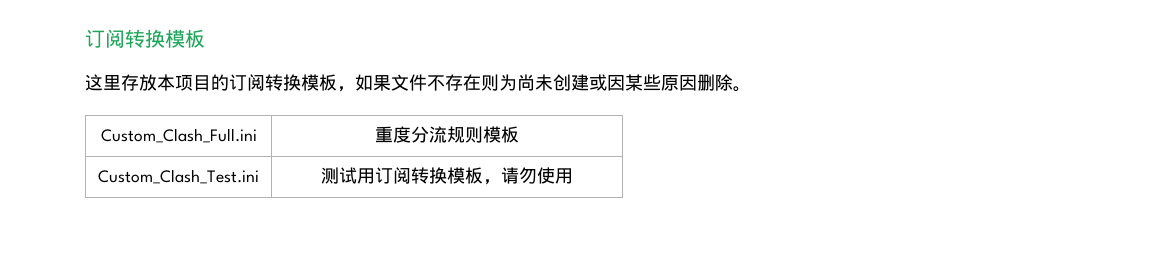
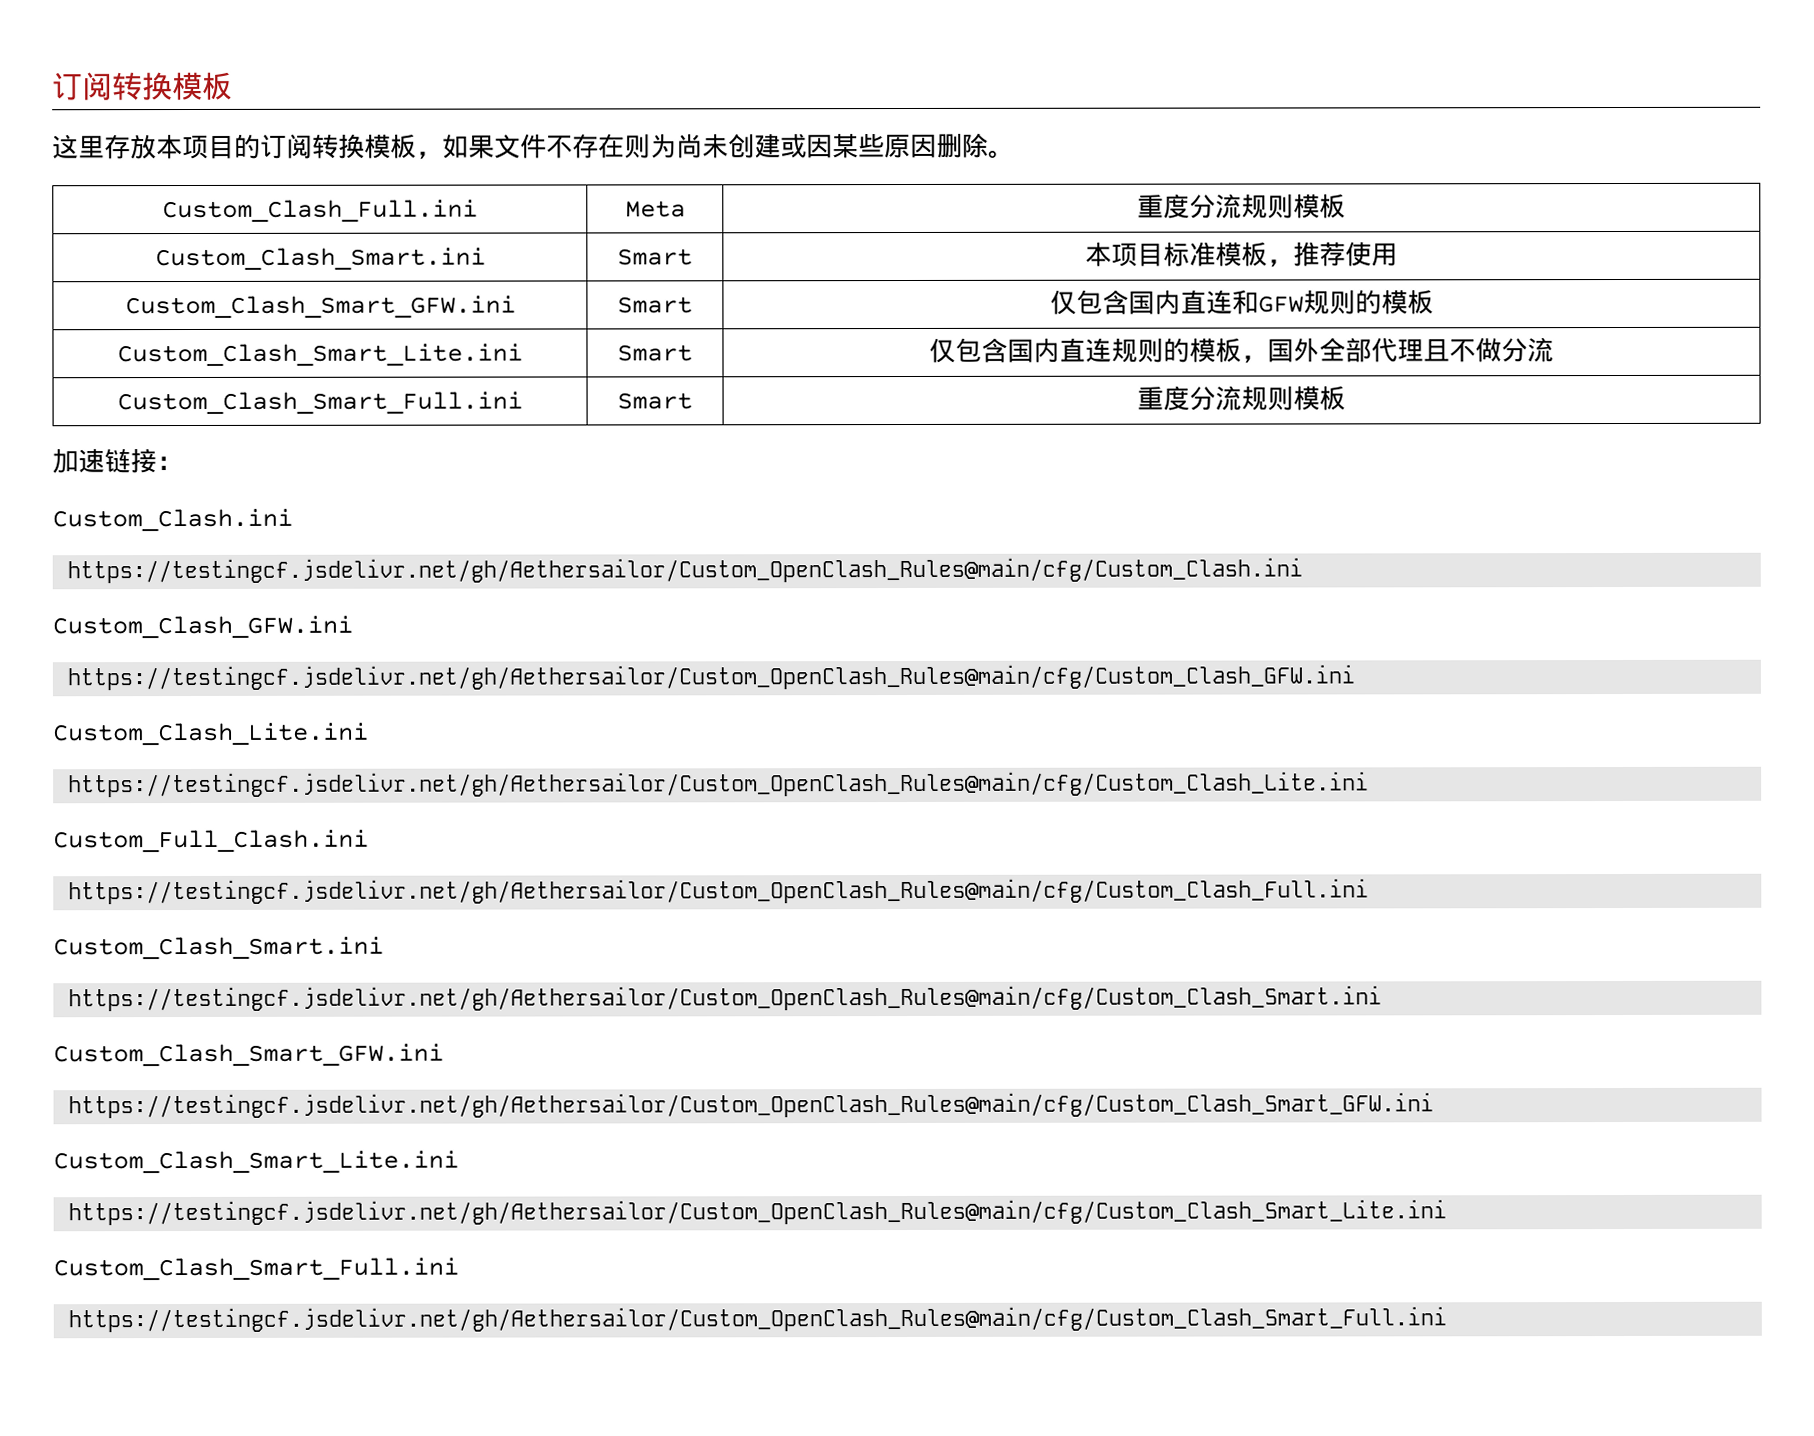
[375,126,519,143] [98,169,259,184] [321,167,573,185] | 重度分流规则模板 // Custom_Clash_Test.ini | 测试用订阅转换模板，请勿使用 -> [624,200,686,218] [1136,193,1346,219] [154,247,486,271] [617,248,693,266] [1085,241,1398,268] [124,295,516,319] [617,296,693,314] [1049,289,1434,315] [117,343,523,367] [617,344,693,362] [929,337,1554,364] [117,391,523,415] [617,392,693,410] [1136,385,1346,411] [52,448,183,474] [52,508,293,532] [67,557,1304,584] [52,615,353,639] [67,664,1356,691] [53,722,369,746] [68,771,1370,798] [53,829,369,853] [68,878,1370,905] [53,936,384,960] [68,985,1383,1012] [53,1043,444,1067] [68,1092,1435,1119] [53,1150,459,1174] [68,1199,1448,1226] [53,1257,459,1281] [68,1306,1448,1333] | Meta | 重度分流规则模板 // Custom_Clash_Smart.ini | Smart | 本项目标准模板，推荐使用 // Custom_Clash_Smart_GFW.ini | Smart | 仅包含国内直连和GFW规则的模板 // Custom_Clash_Smart_Lite.ini | Smart | 仅包含国内直连规则的模板，国外全部代理且不做分流 // Custom_Clash_Smart_Full.ini | Smart | 重度分流规则模板 // 加速链接： // Custom_Clash.ini // https://testingcf.jsdelivr.net/gh/Aethersailor/Custom_OpenClash_Rules@main/cfg/Custom_Clash.ini // Custom_Clash_GFW.ini // https://testingcf.jsdelivr.net/gh/Aethersailor/Custom_OpenClash_Rules@main/cfg/Custom_Clash_GFW.ini // Custom_Clash_Lite.ini // https://testingcf.jsdelivr.net/gh/Aethersailor/Custom_OpenClash_Rules@main/cfg/Custom_Clash_Lite.ini // Custom_Full_Clash.ini // https://testingcf.jsdelivr.net/gh/Aethersailor/Custom_OpenClash_Rules@main/cfg/Custom_Clash_Full.ini // Custom_Clash_Smart.ini // https://testingcf.jsdelivr.net/gh/Aethersailor/Custom_OpenClash_Rules@main/cfg/Custom_Clash_Smart.ini // Custom_Clash_Smart_GFW.ini // https://testingcf.jsdelivr.net/gh/Aethersailor/Custom_OpenClash_Rules@main/cfg/Custom_Clash_Smart_GFW.ini // Custom_Clash_Smart_Lite.ini // https://testingcf.jsdelivr.net/gh/Aethersailor/Custom_OpenClash_Rules@main/cfg/Custom_Clash_Smart_Lite.ini // Custom_Clash_Smart_Full.ini // https://testingcf.jsdelivr.net/gh/Aethersailor/Custom_OpenClash_Rules@main/cfg/Custom_Clash_Smart_Full.ini

